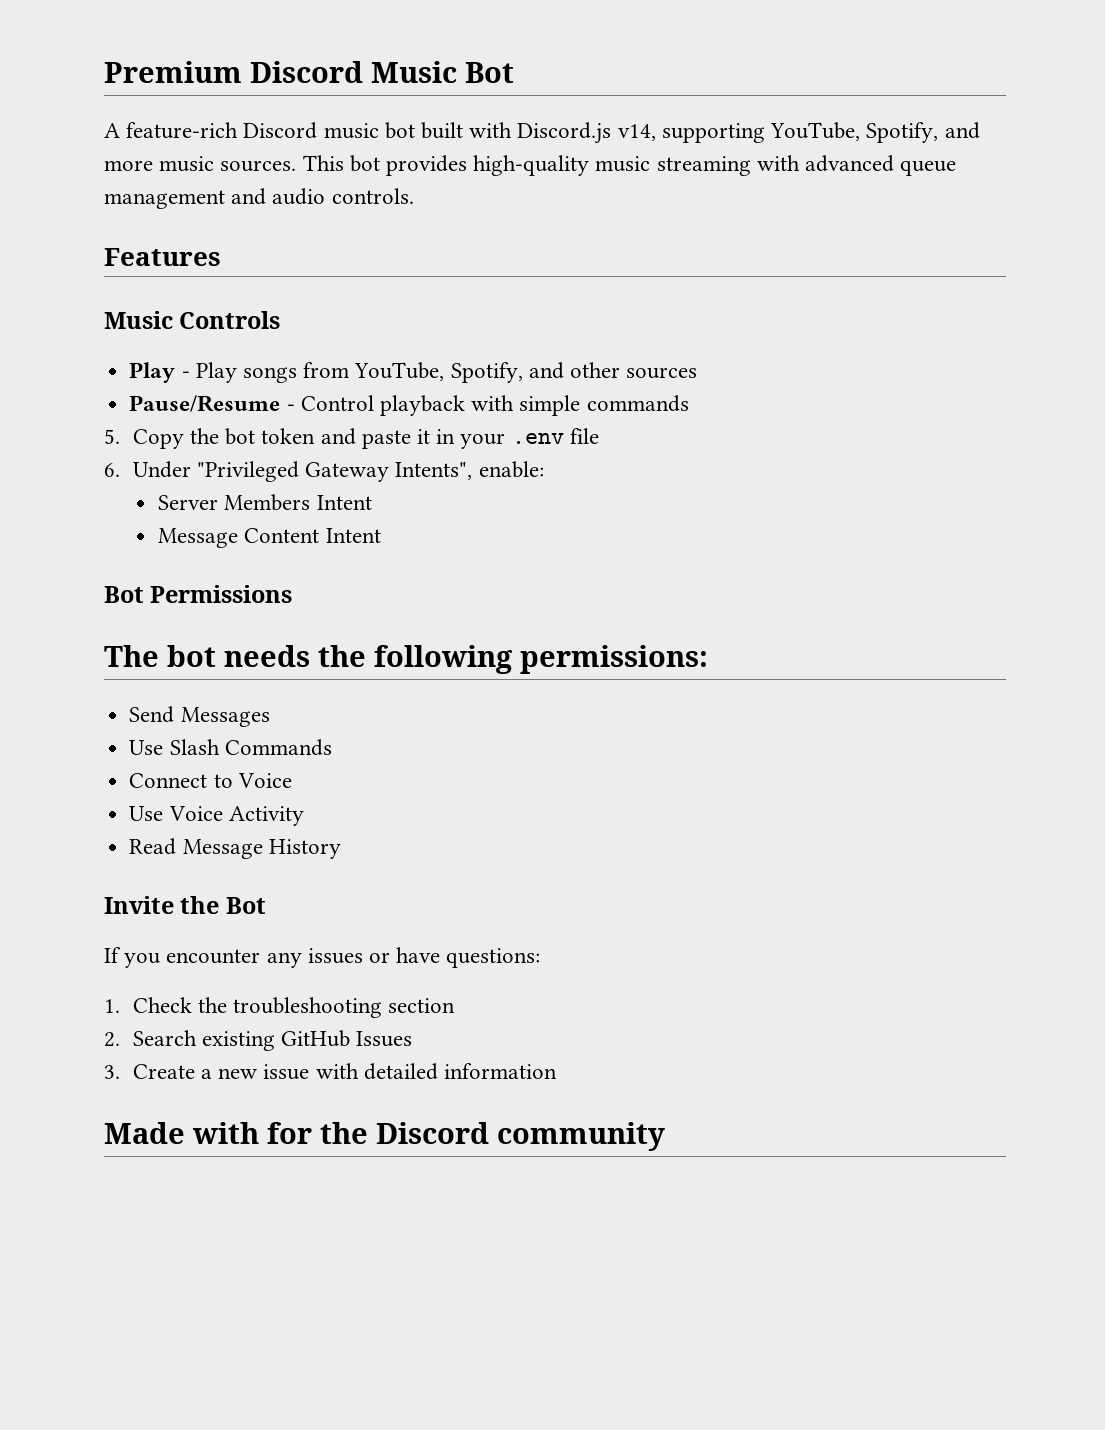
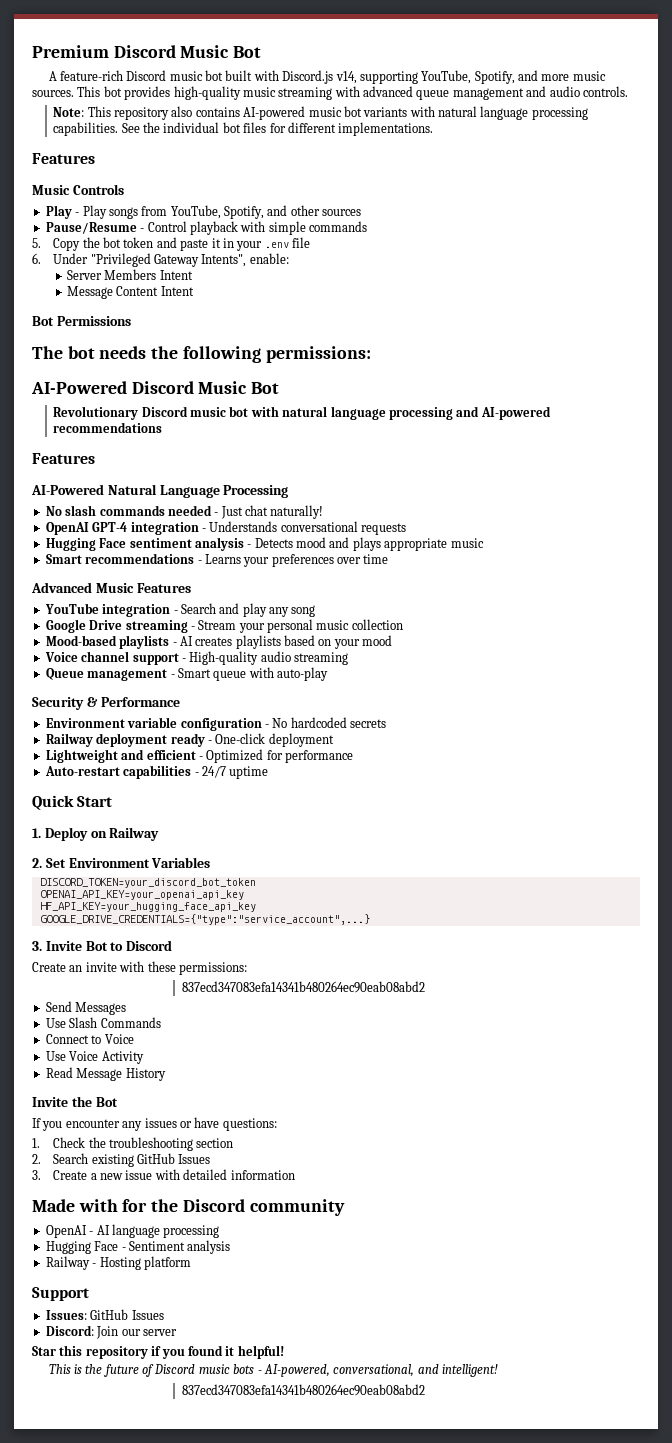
(414, 196) none -> [53,106,588,120] [53,122,434,136] // Note: This repository also contains AI-powered music bot variants with natural language processing capabilities. See the individual bot files for different implementations.
(708, 659) none -> [31,381,280,394] [53,406,551,420] [53,422,163,433] [32,453,95,464] [31,484,289,498] [45,505,324,519] [45,521,406,535] [45,537,484,551] [45,553,389,567] [31,582,191,593] [44,603,316,617] [45,619,403,633] [45,635,393,649] [44,651,348,665] [45,667,328,681] [32,697,180,710] [45,717,386,731] [45,733,334,747] [45,749,353,763] [44,765,269,779] [32,795,113,810] [32,827,160,841] [32,857,211,868] [39,878,256,888] [39,890,244,900] [39,902,256,912] [39,914,370,925] [32,940,173,951] [32,961,247,975] [181,981,425,993] // AI-Powered Discord Music Bot // Revolutionary Discord music bot with natural language processing and AI-powered recommendations // Features // AI-Powered Natural Language Processing // No slash commands needed - Just chat naturally! // OpenAI GPT-4 integration - Understands conversational requests // Hugging Face sentiment analysis - Detects mood and plays appropriate music // Smart recommendations - Learns your preferences over time // Advanced Music Features // YouTube integration - Search and play any song // Google Drive streaming - Stream your personal music collection // Mood-based playlists - AI creates playlists based on your mood // Voice channel support - High-quality audio streaming // Queue management - Smart queue with auto-play // Security & Performance // Environment variable configuration - No hardcoded secrets // Railway deployment ready - One-click deployment // Lightweight and efficient - Optimized for performance // Auto-restart capabilities - 24/7 uptime // Quick Start // 1. Deploy on Railway // 2. Set Environment Variables // DISCORD_TOKEN=your_discord_bot_token // OPENAI_API_KEY=your_openai_api_key // HF_API_KEY=your_hugging_face_api_key // GOOGLE_DRIVE_CREDENTIALS={"type":"service_account",...} // 3. Invite Bot to Discord // Create an invite with these permissions: // 837ecd347083efa14341b480264ec90eab08abd2
(665, 1136) none -> [45,1224,220,1238] [45,1240,231,1254] [45,1256,191,1270] [32,1287,89,1301] [45,1309,164,1320] [45,1325,177,1339] [32,1345,284,1359] [48,1364,498,1377] [181,1384,425,1396] // OpenAI - AI language processing // Hugging Face - Sentiment analysis // Railway - Hosting platform // Support // Issues: GitHub Issues // Discord: Join our server // Star this repository if you found it helpful! // This is the future of Discord music bots - AI-powered, conversational, and intelligent! // 837ecd347083efa14341b480264ec90eab08abd2

